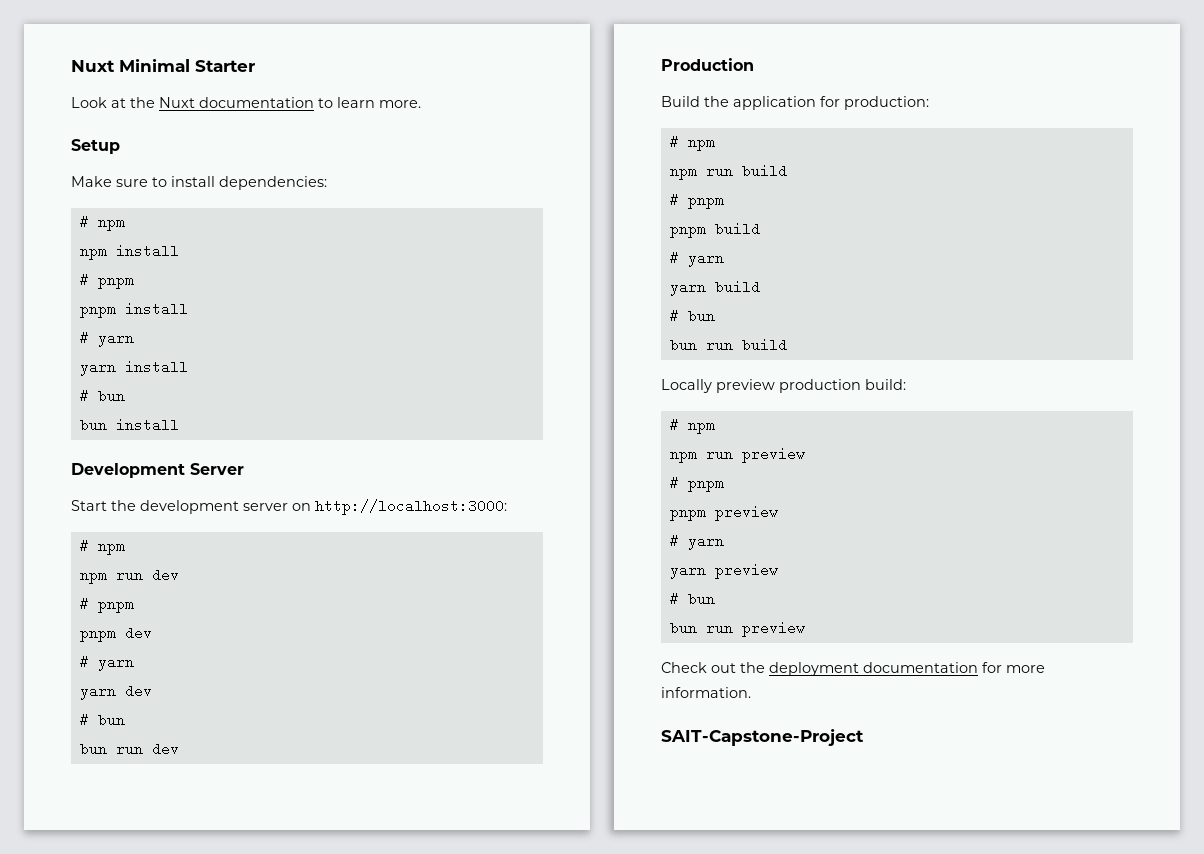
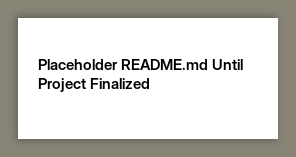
[71,59,255,72] [71,97,421,108] [71,139,120,154] [71,176,327,190] [79,215,125,231] [79,244,179,260] [79,273,134,289] [79,302,188,318] [79,331,134,347] [79,360,188,376] [79,389,125,403] [79,418,179,432] [71,463,244,478] [71,499,507,515] [79,539,125,555] [79,568,179,584] [79,597,134,613] [79,626,152,642] [79,655,134,671] [79,684,152,700] [79,713,125,727] [79,742,179,756] [661,58,754,71] [661,96,929,110] [669,135,715,151] [669,164,787,180] [669,193,724,209] [669,222,760,238] [669,251,724,267] [669,280,760,296] [669,309,715,323] [669,338,787,352] [661,379,906,393] [669,418,715,434] [669,447,805,463] [669,476,724,492] [669,505,778,521] [669,534,724,550] [669,563,778,579] [669,592,715,606] [669,621,805,637] [661,662,1045,676] [661,687,751,698] [661,729,864,746] Nuxt Minimal Starter // Look at the Nuxt documentation to learn more. // Setup // Make sure to install dependencies: // # npm // npm install // # pnpm // pnpm install // # yarn // yarn install // # bun // bun install // Development Server // Start the development server on http://localhost:3000: // # npm // npm run dev // # pnpm // pnpm dev // # yarn // yarn dev // # bun // bun run dev // Production // Build the application for production: // # npm // npm run build // # pnpm // pnpm build // # yarn // yarn build // # bun // bun run build // Locally preview production build: // # npm // npm run preview // # pnpm // pnpm preview // # yarn // yarn preview // # bun // bun run preview // Check out the deployment documentation for more information. // SAIT-Capstone-Project -> [38,59,244,70] [38,78,151,92] Placeholder README.md Until Project Finalized

